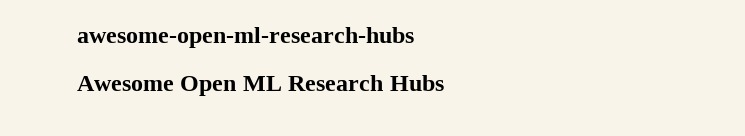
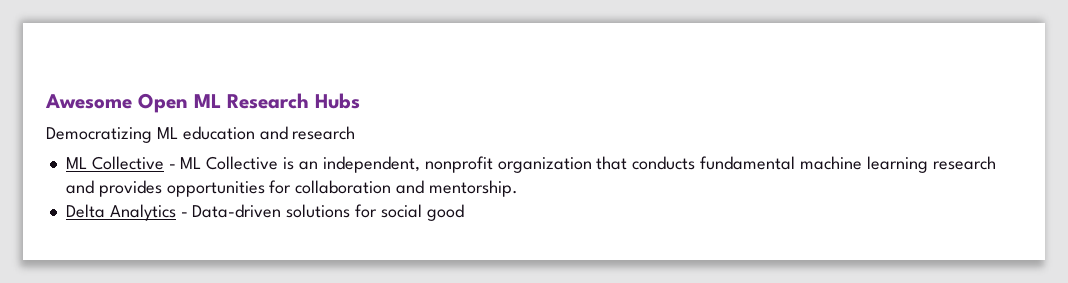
[77,27,414,48] awesome-open-ml-research-hubs // -> (45, 101) none
(444, 83) none -> [46,126,356,143] [65,156,996,173] [65,180,518,197] [65,204,464,221] // Democratizing ML education and research // ML Collective - ML Collective is an independent, nonprofit organization that conducts fundamental machine learning research and provides opportunities for collaboration and mentorship. // Delta Analytics - Data-driven solutions for social good

